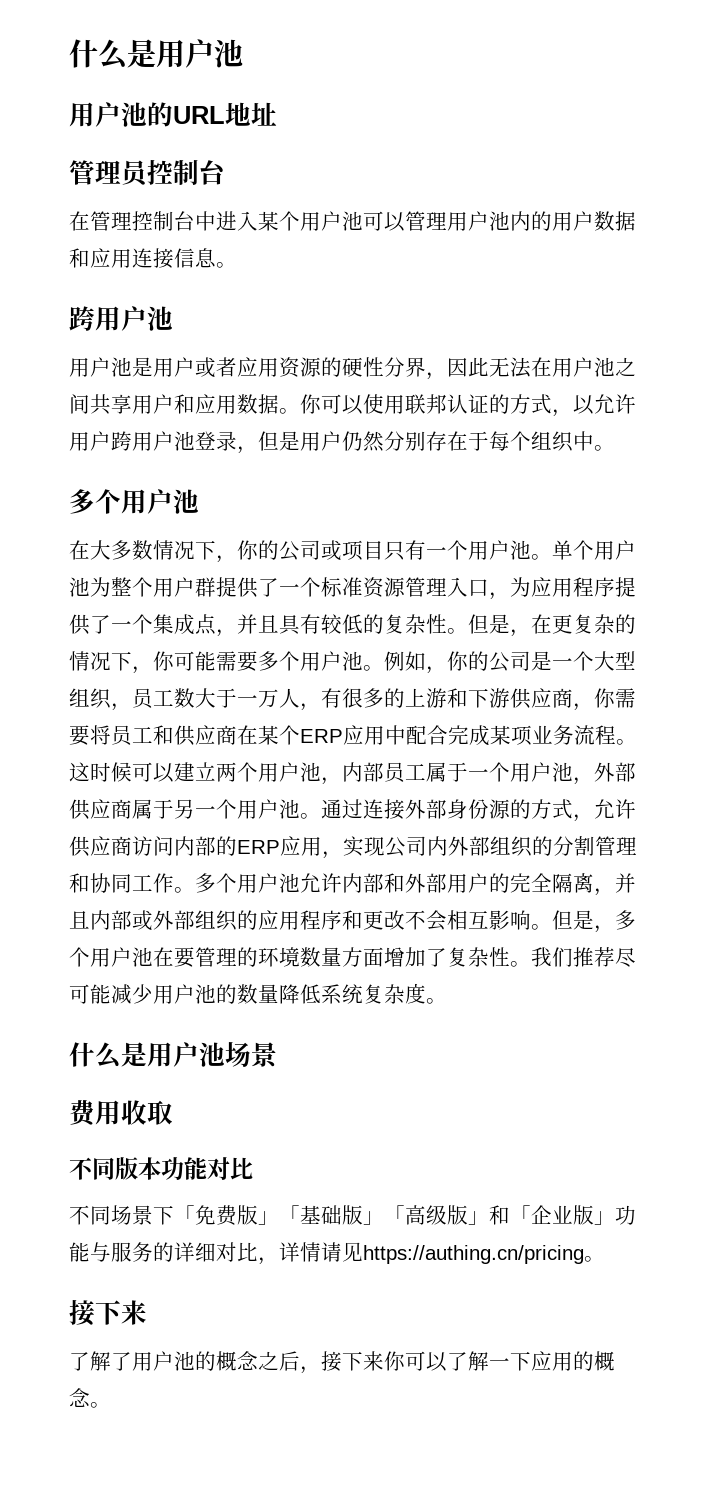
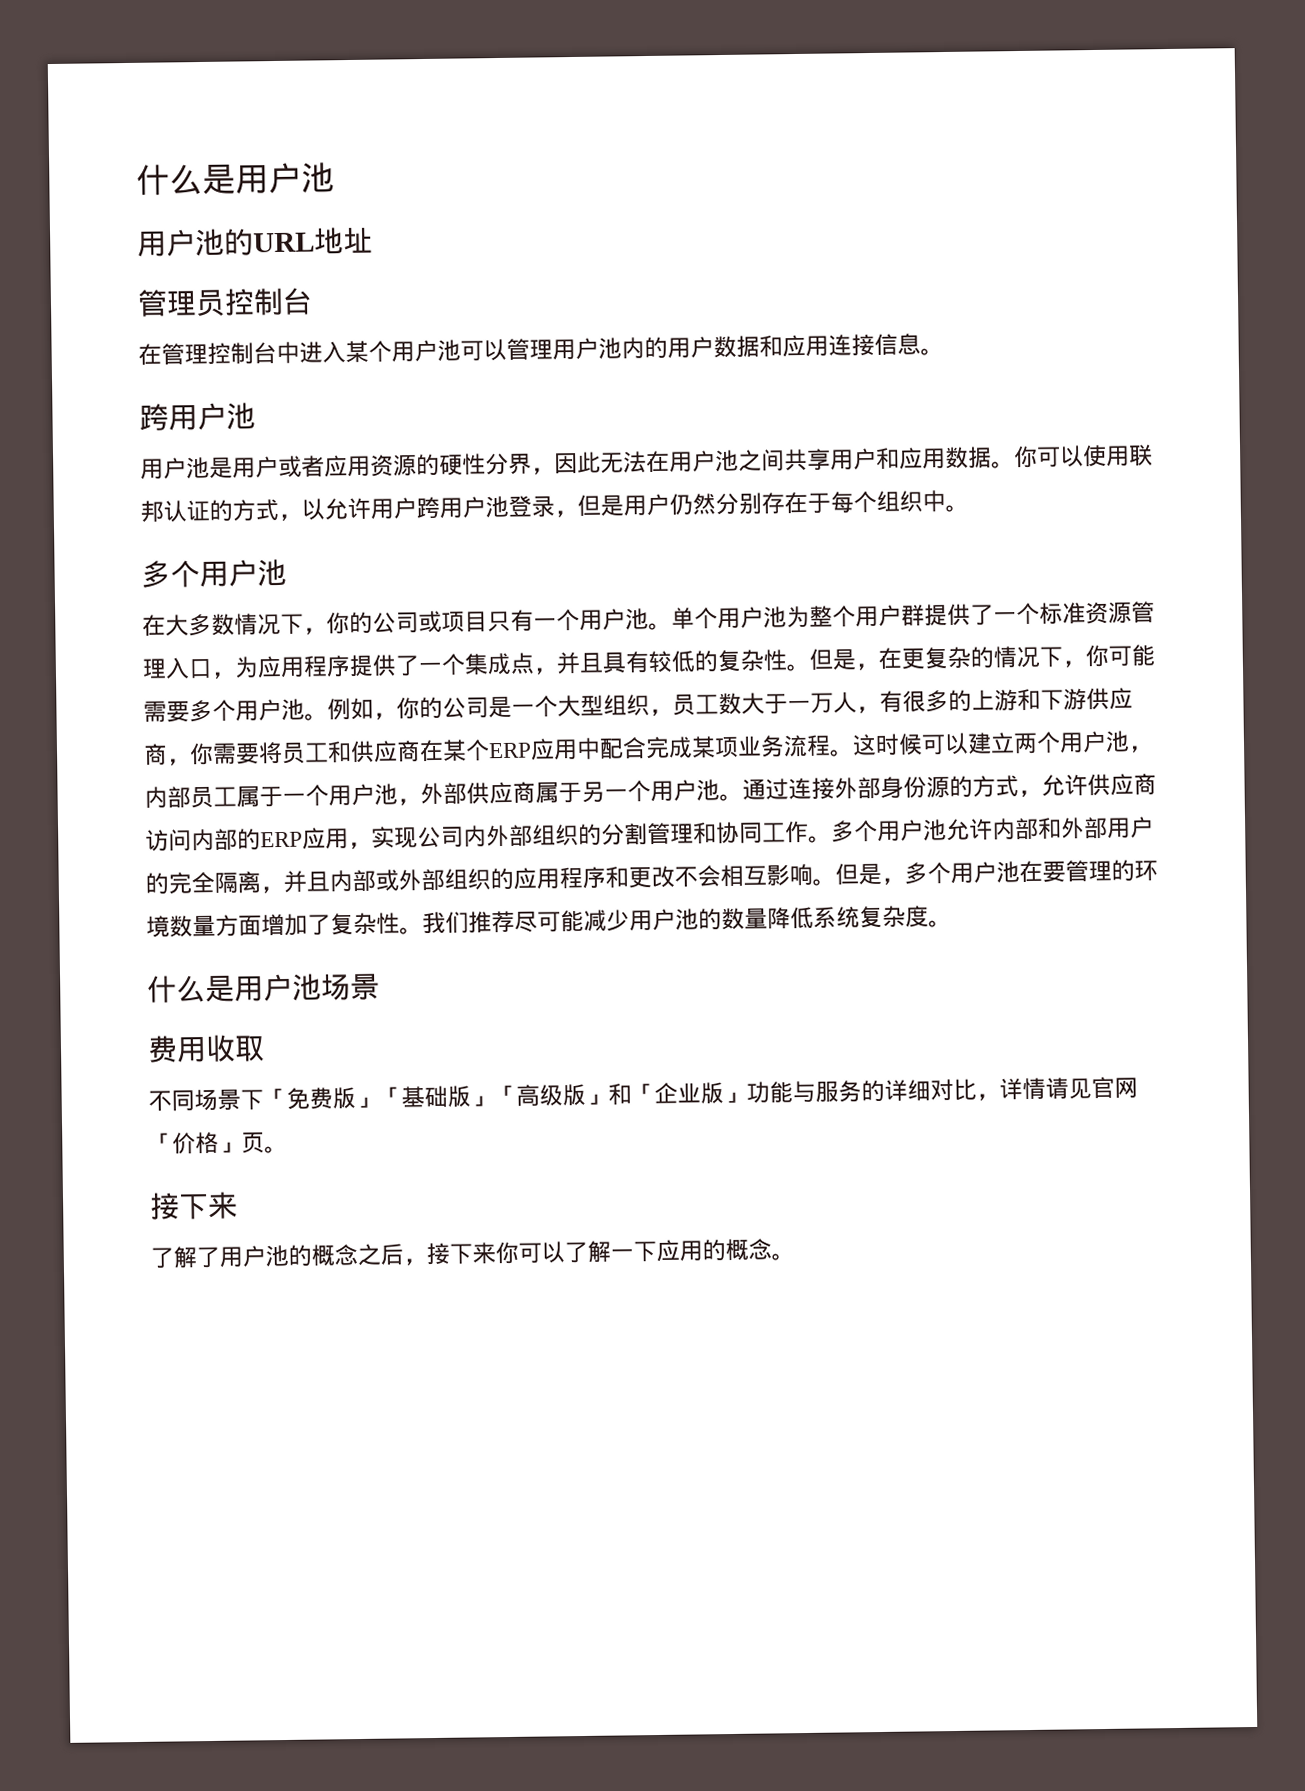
[69,1157,253,1180] // 不同版本功能对比 -> (265, 1048) none
[363,1245,584,1264] https://authing.cn/pricing -> [1091,1076,1138,1100] [149,1131,265,1155] 官网「价格」页

